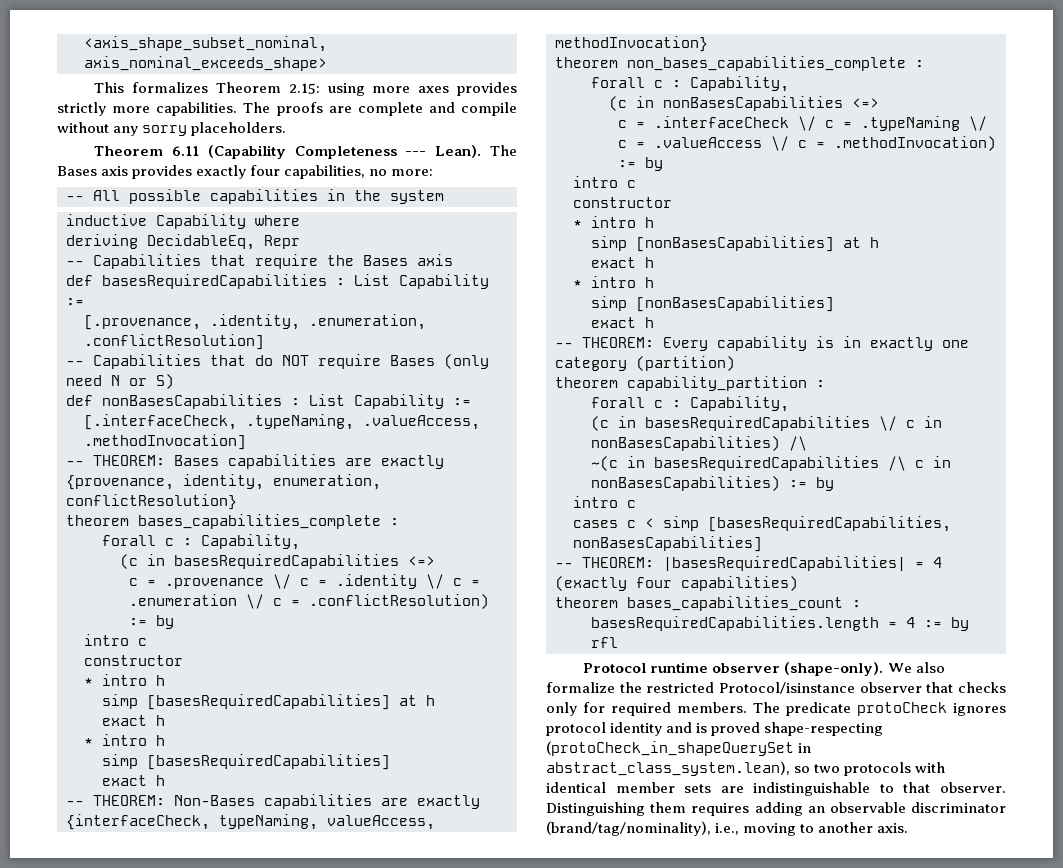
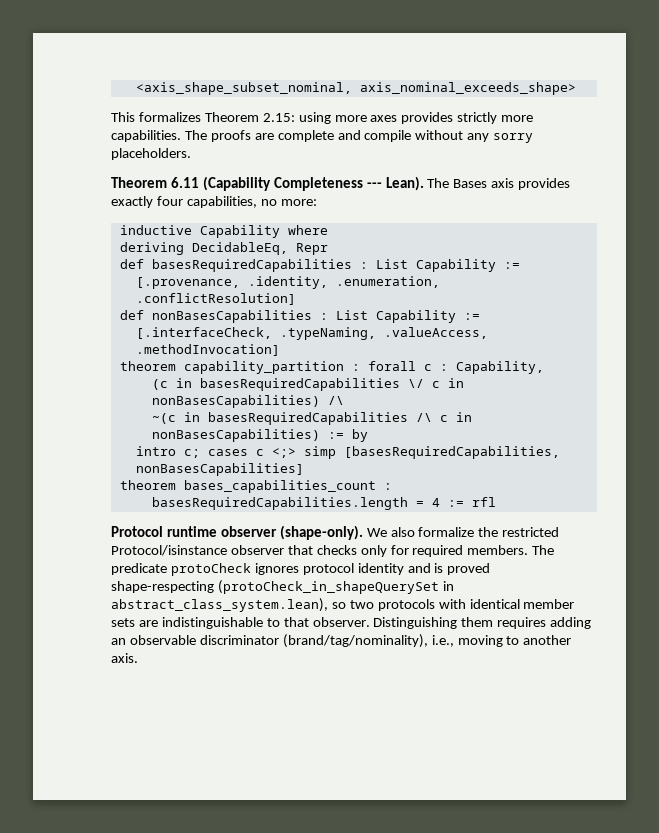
[66,189,444,204] // -- All possible capabilities in the system -> (317, 202) none
[66,254,453,269] // -- Capabilities that require the Bases axis -> (328, 249) none
[66,354,489,369] [66,374,174,389] // -- Capabilities that do NOT require Bases (only need N or S) -> (296, 299) none
[66,454,444,469] [66,474,381,490] [66,494,237,510] [66,514,399,529] [102,534,300,550] [120,554,435,569] [129,574,480,589] [129,594,489,609] [129,615,174,629] [84,634,147,646] [84,655,183,666] [84,674,165,686] [102,694,435,710] [102,715,165,726] [84,734,165,746] [102,754,390,770] [102,775,165,786] [66,794,480,809] [66,814,435,830] [555,36,708,52] [555,56,924,71] [591,76,789,92] [609,96,879,111] [618,116,987,131] [618,136,996,151] [618,157,663,171] [573,176,636,188] [573,197,672,208] [573,216,654,228] [591,236,879,252] [591,257,654,268] [573,276,654,288] [591,296,834,312] [591,317,654,328] [555,336,969,351] [555,356,735,371] // -- THEOREM: Bases capabilities are exactly {provenance, identity, enumeration, conflictResolution} // theorem bases_capabilities_complete : // forall c : Capability, // (c in basesRequiredCapabilities <=> // c = .provenance \/ c = .identity \/ c = .enumeration \/ c = .conflictResolution) := by // intro c // constructor // * intro h // simp [basesRequiredCapabilities] at h // exact h // * intro h // simp [basesRequiredCapabilities] // exact h // -- THEOREM: Non-Bases capabilities are exactly {interfaceCheck, typeNaming, valueAccess, methodInvocation} // theorem non_bases_capabilities_complete : // forall c : Capability, // (c in nonBasesCapabilities <=> // c = .interfaceCheck \/ c = .typeNaming \/ c = .valueAccess \/ c = .methodInvocation) := by // intro c // constructor // * intro h // simp [nonBasesCapabilities] at h // exact h // * intro h // simp [nonBasesCapabilities] // exact h // -- THEOREM: Every capability is in exactly one category (partition) -> (280, 350) none
(825, 384) // -> (360, 367) none
[627,500,636,508] c // -> [183,449,200,458] c;
[645,518,654,528] < -> [271,448,296,458] <;>
[555,556,942,571] [555,576,798,591] // -- THEOREM: |basesRequiredCapabilities| = 4 (exactly four capabilities) -> (304, 469) none
[951,617,969,631] by -> (464, 503) none

